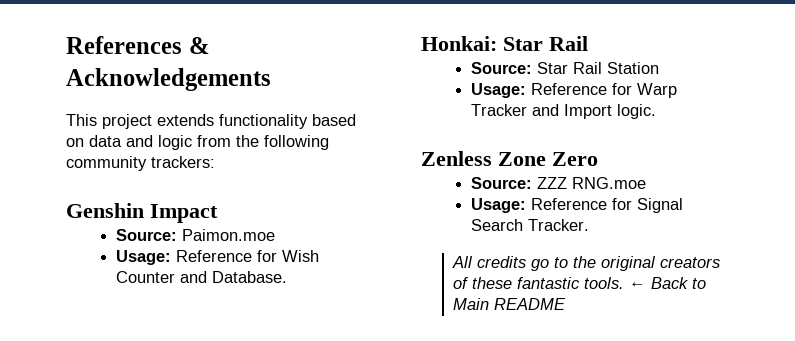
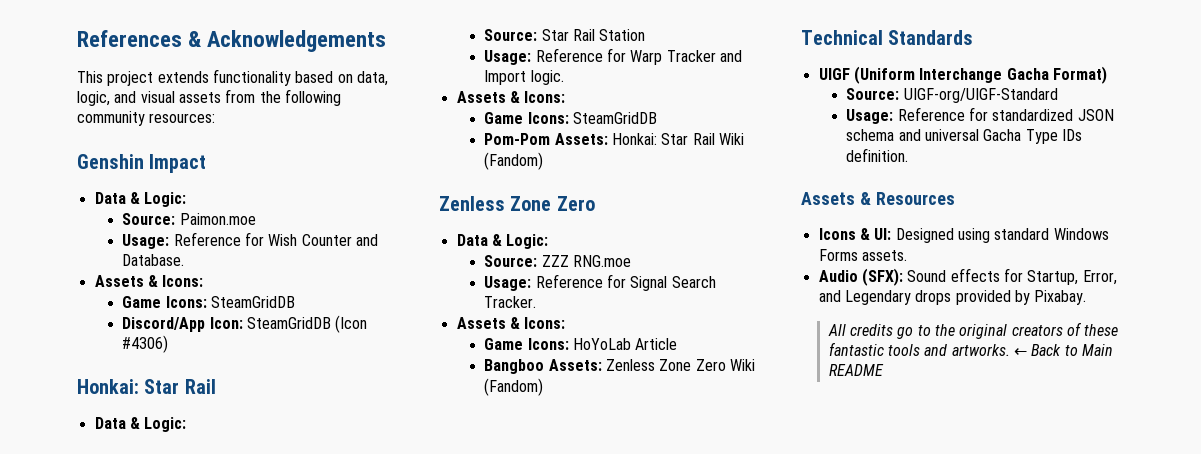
[89,135,192,150] data and logic -> [356,71,388,86] [77,91,221,106] data, logic, and visual assets
[151,156,215,168] trackers: -> [149,113,216,123] resources:
(218, 213) none -> [94,192,187,207] // Data & Logic:
[421,36,588,51] // Honkai: Star Rail -> [94,275,204,287] [122,296,295,308] [122,315,368,333] [122,335,169,353] [77,379,216,394] [94,417,187,432] // Assets & Icons: // Game Icons: SteamGridDB // Discord/App Icon: SteamGridDB (Icon #4306) // Honkai: Star Rail // Data & Logic:
[421,151,598,166] // Zenless Zone Zero -> [456,91,566,103] [484,112,657,124] [484,133,744,145] [484,152,544,170] [439,196,595,211] [456,234,549,249] // Assets & Icons: // Game Icons: SteamGridDB // Pom-Pom Assets: Honkai: Star Rail Wiki (Fandom) // Zenless Zone Zero // Data & Logic:
(590, 225) none -> [456,317,566,329] [484,338,678,350] [484,359,755,374] [484,378,544,396] [801,30,974,45] [818,66,1107,84] [846,88,1058,103] [846,107,1114,124] [846,129,1082,144] [846,148,909,162] [801,192,955,205] [818,228,1109,243] [818,249,907,261] [818,268,1117,286] [818,290,1087,305] // Assets & Icons: // Game Icons: HoYoLab Article // Bangboo Assets: Zenless Zone Zero Wiki (Fandom) // Technical Standards // UIGF (Uniform Interchange Gacha Format) // Source: UIGF-org/UIGF-Standard // Usage: Reference for standardized JSON schema and universal Gacha Type IDs definition. // Assets & Resources // Icons & UI: Designed using standard Windows Forms assets. // Audio (SFX): Sound effects for Startup, Error, and Legendary drops provided by Pixabay.
[584,277,625,289] tools. -> [887,344,1010,356] tools and artworks.

